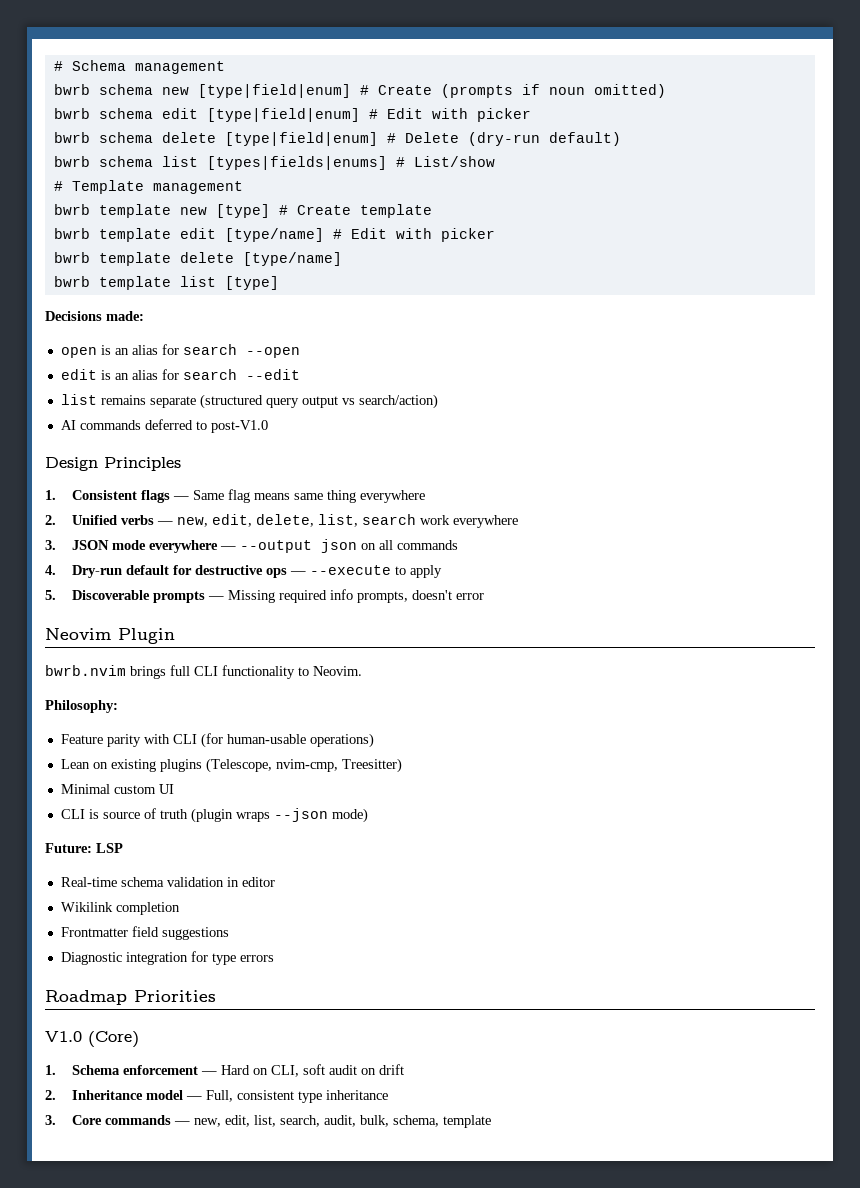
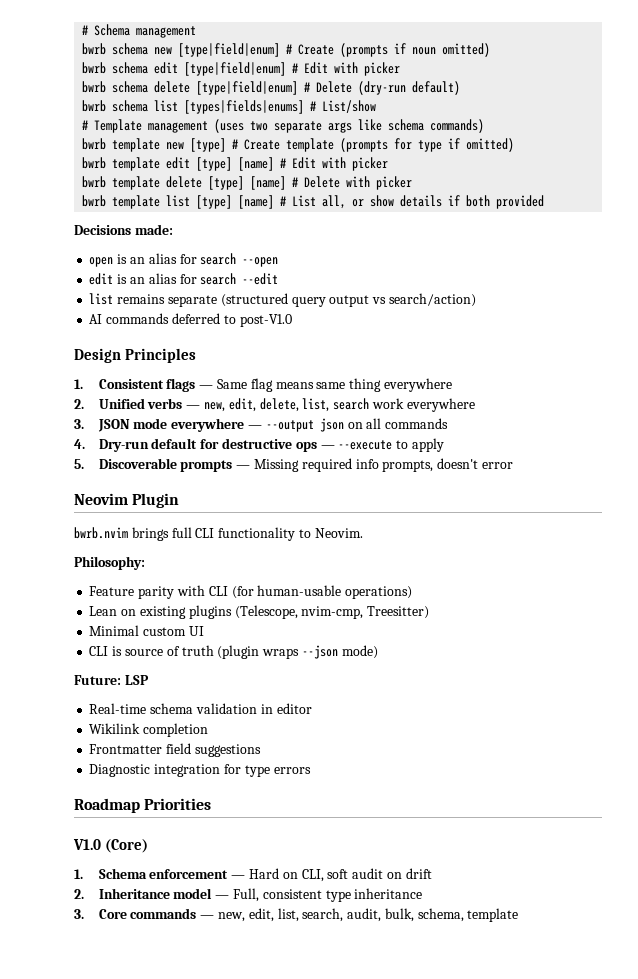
(243, 187) none -> [214,119,485,133] (uses two separate args like schema commands)
(432, 211) none -> [340,138,515,152] (prompts for type if omitted)
[224,228,324,242] [type/name] -> [196,157,275,171] [type] [name]
[242,252,342,266] [53,276,279,290] [type/name] // bwrb template list [type] -> [208,176,413,190] [82,195,545,209] [type] [name] # Delete with picker // bwrb template list [type] [name] # List all, or show details if both provided

